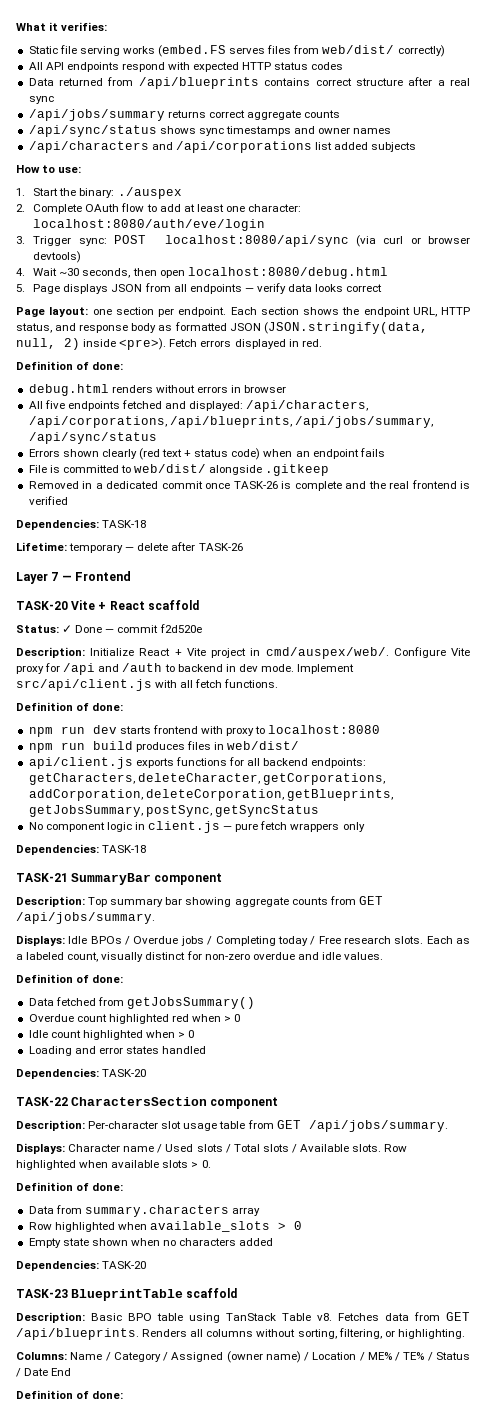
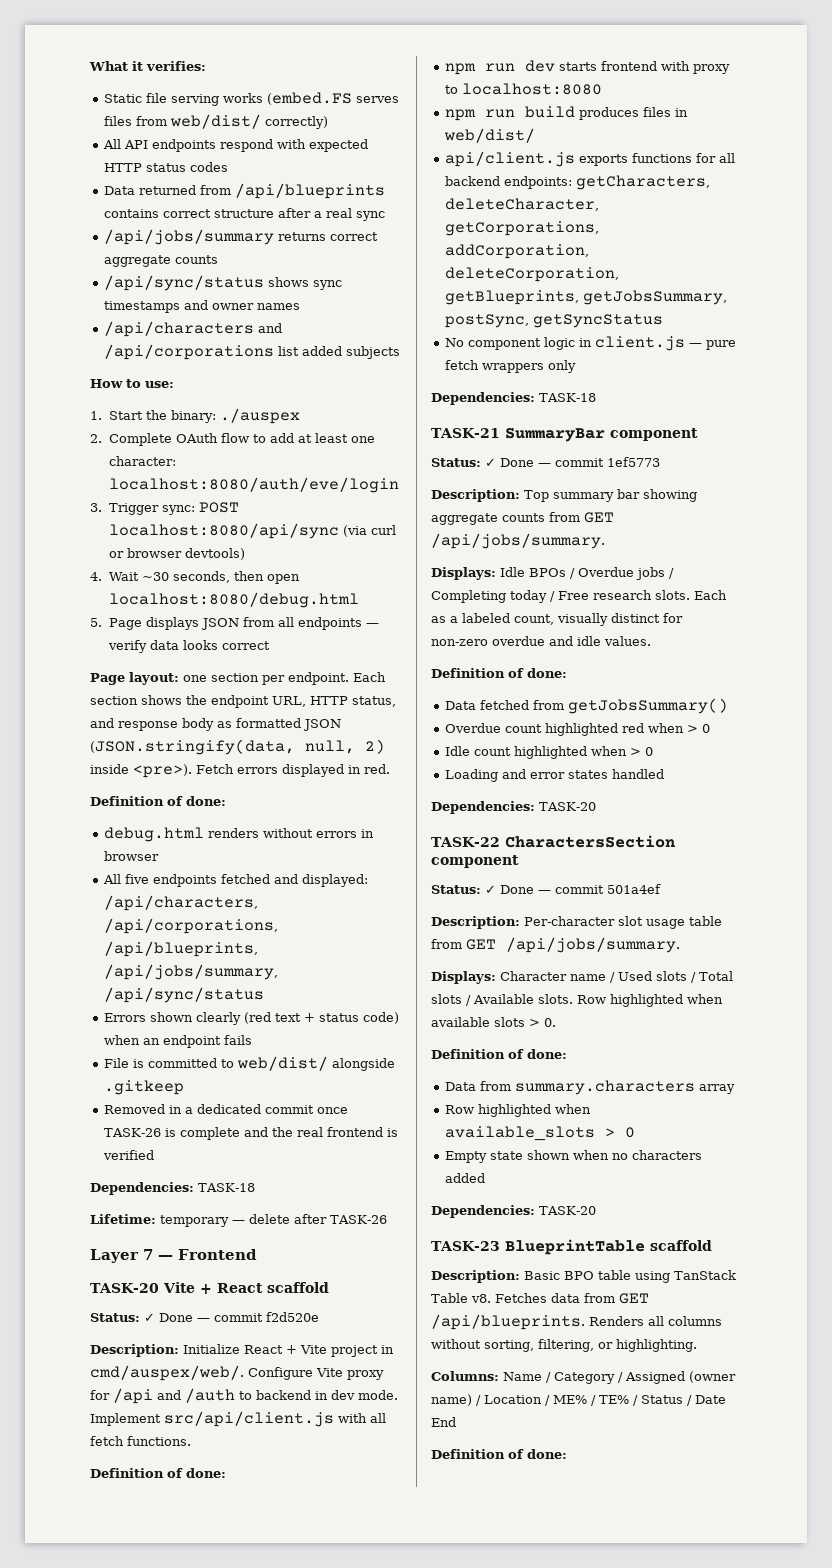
(223, 879) none -> [431,457,660,467] // Status: ✓ Done — commit 1ef5773
(279, 1103) none -> [431,884,661,894] // Status: ✓ Done — commit 501a4ef

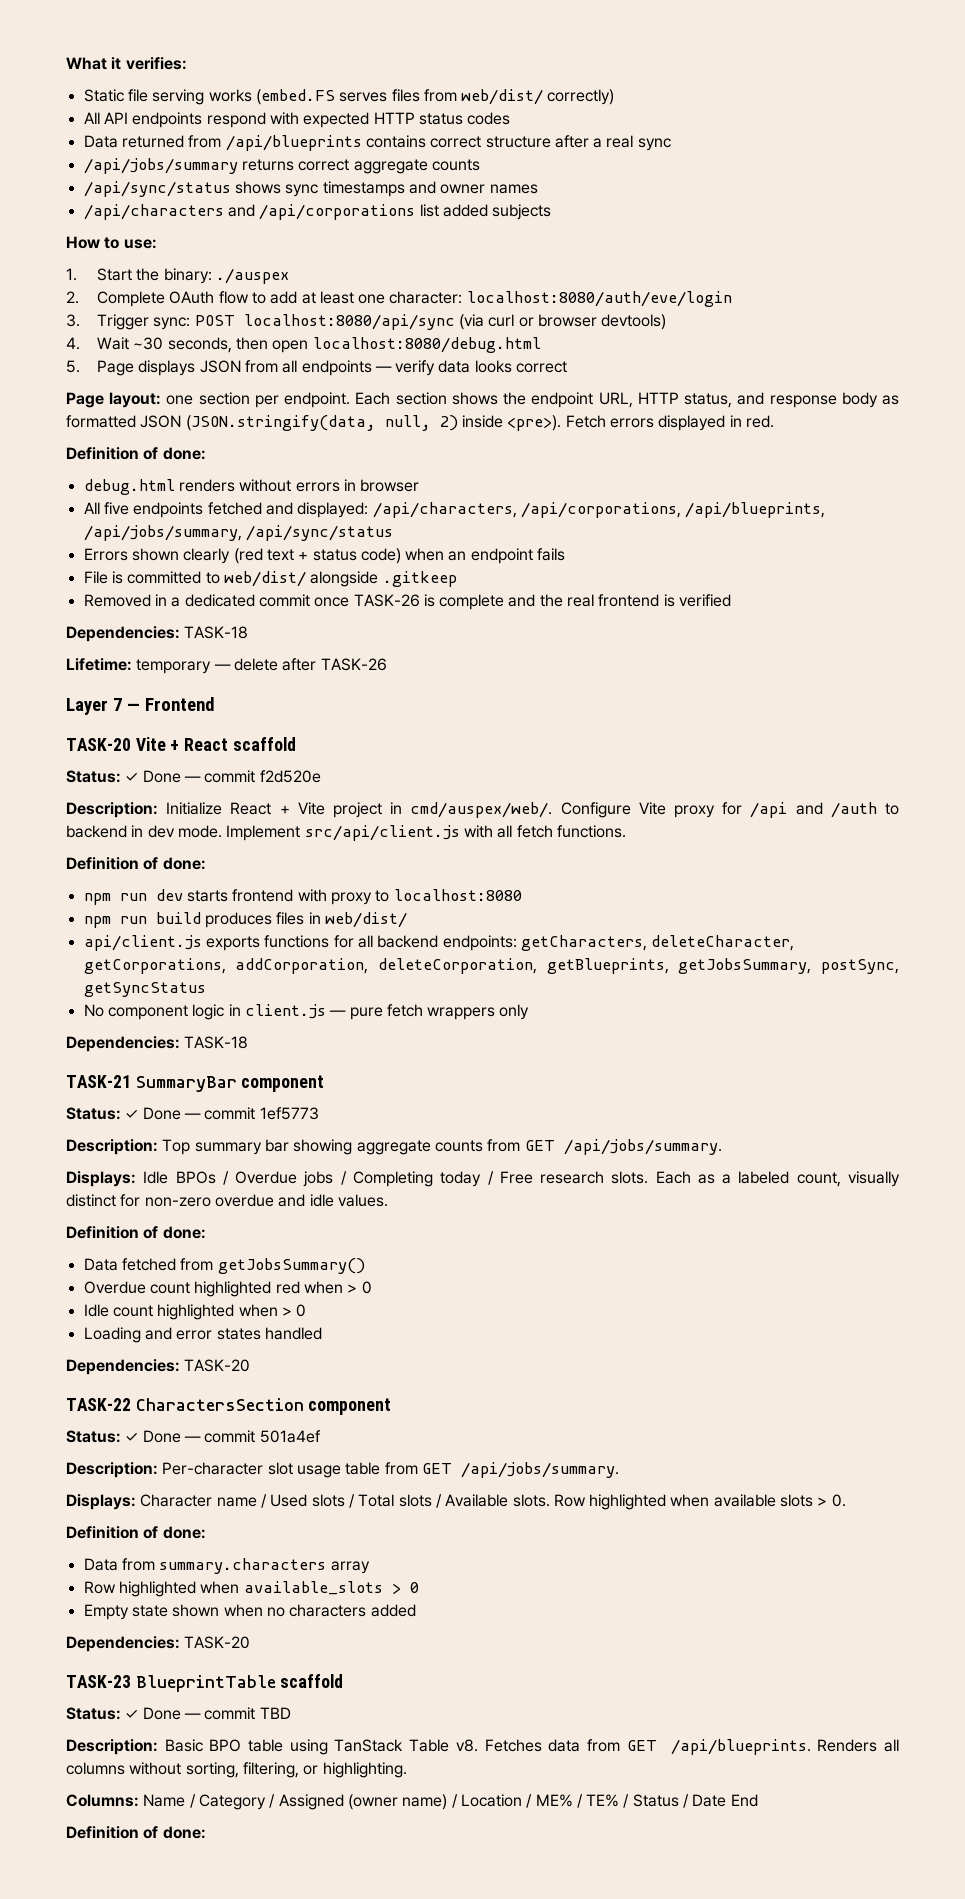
(712, 1245) none -> [66,1707,291,1720] // Status: ✓ Done — commit TBD

